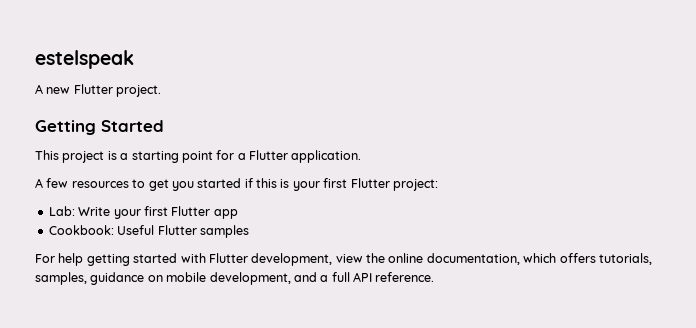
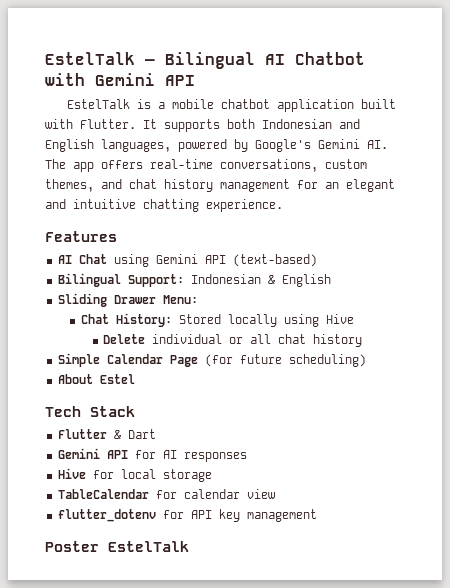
[35,50,134,69] [35,84,162,97] [35,120,164,135] [35,150,362,163] [35,178,438,191] [48,206,238,219] [48,225,249,238] [35,253,652,266] [35,272,435,285] estelspeak // A new Flutter project. // Getting Started // This project is a starting point for a Flutter application. // A few resources to get you started if this is your first Flutter project: // Lab: Write your first Flutter app // Cookbook: Useful Flutter samples // For help getting started with Flutter development, view the online documentation, which offers tutorials, samples, guidance on mobile development, and a full API reference. -> [45,52,365,69] [45,73,195,86] [67,99,397,112] [45,119,360,132] [45,139,388,152] [45,159,367,172] [45,179,395,192] [45,199,283,212] [45,231,117,242] [57,254,317,267] [57,273,331,287] [57,293,198,307] [80,313,354,327] [103,334,363,347] [57,353,366,367] [57,374,135,384] [45,406,135,417] [57,429,156,439] [57,448,247,462] [57,468,212,482] [57,489,275,499] [57,509,317,522] [45,541,189,552] EstelTalk — Bilingual AI Chatbot with Gemini API // EstelTalk is a mobile chatbot application built with Flutter. It supports both Indonesian and English languages, powered by Google's Gemini AI. The app offers real-time conversations, custom themes, and chat history management for an elegant and intuitive chatting experience. // Features // AI Chat using Gemini API (text-based) // Bilingual Support: Indonesian & English // Sliding Drawer Menu: // Chat History: Stored locally using Hive // Delete individual or all chat history // Simple Calendar Page (for future scheduling) // About Estel // Tech Stack // Flutter & Dart // Gemini API for AI responses // Hive for local storage // TableCalendar for calendar view // flutter_dotenv for API key management // Poster EstelTalk

